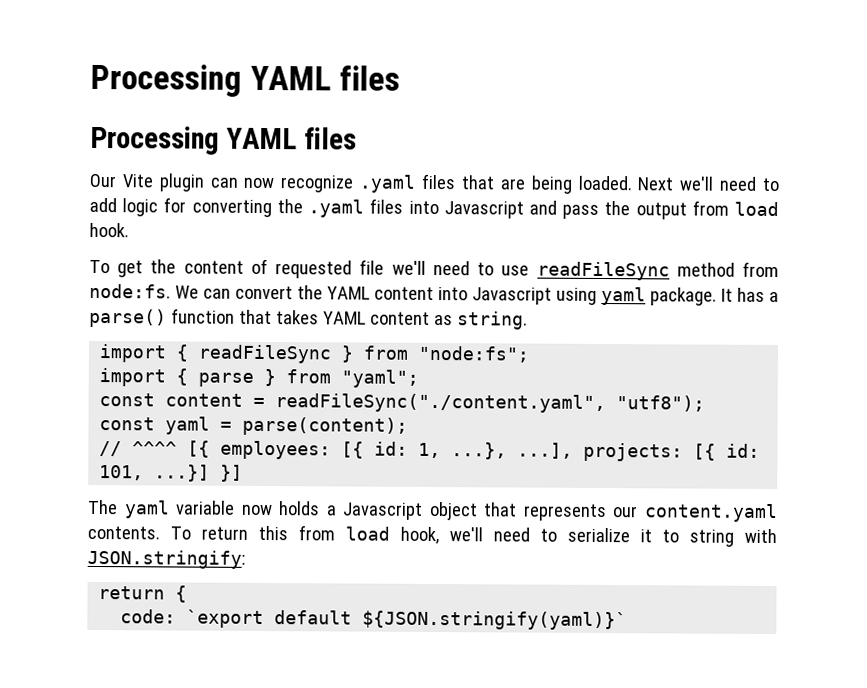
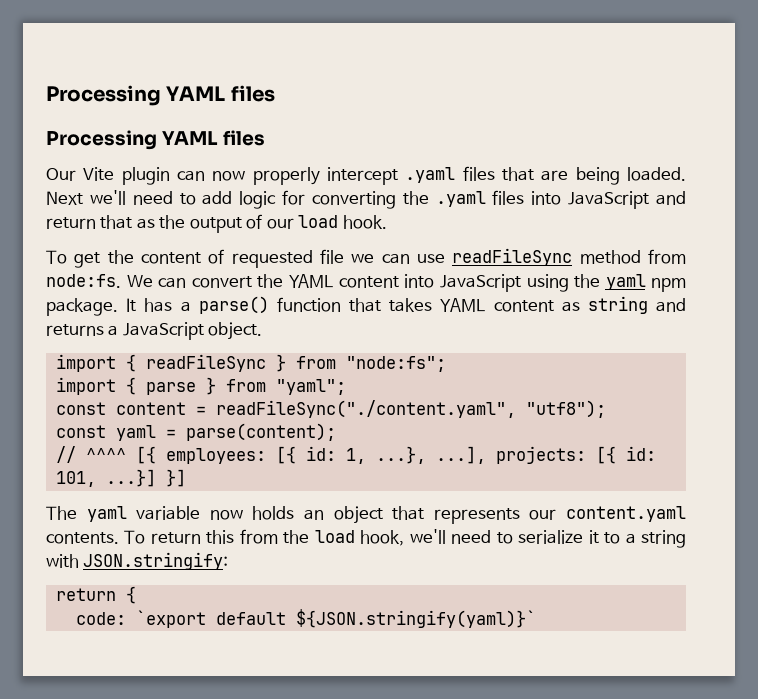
[280,175,354,193] recognize -> [252,167,398,185] properly intercept
[443,200,729,220] Javascript and pass the output from -> [568,191,687,209] [46,214,294,233] JavaScript and return that as the output of our
[391,260,495,276] we'll need to -> [351,253,410,264] we can
[472,286,646,306] Javascript using yaml -> [439,274,686,292] JavaScript using the yaml npm
[456,311,528,330] string. -> [587,296,687,314] [46,322,263,340] string and returns a JavaScript object.
[325,502,424,520] a Javascript -> [304,509,325,520] an
(335, 533) none -> [283,530,310,544] the
(679, 536) none -> [625,533,636,544] a

